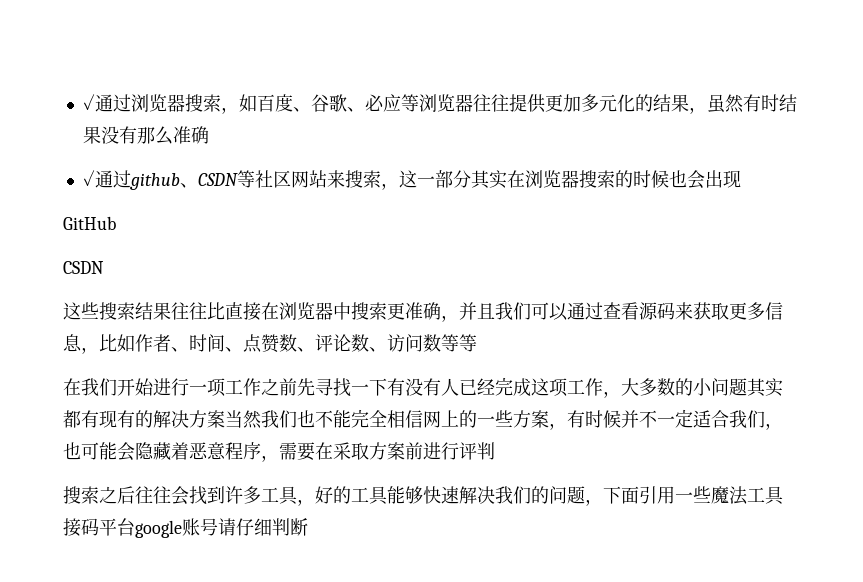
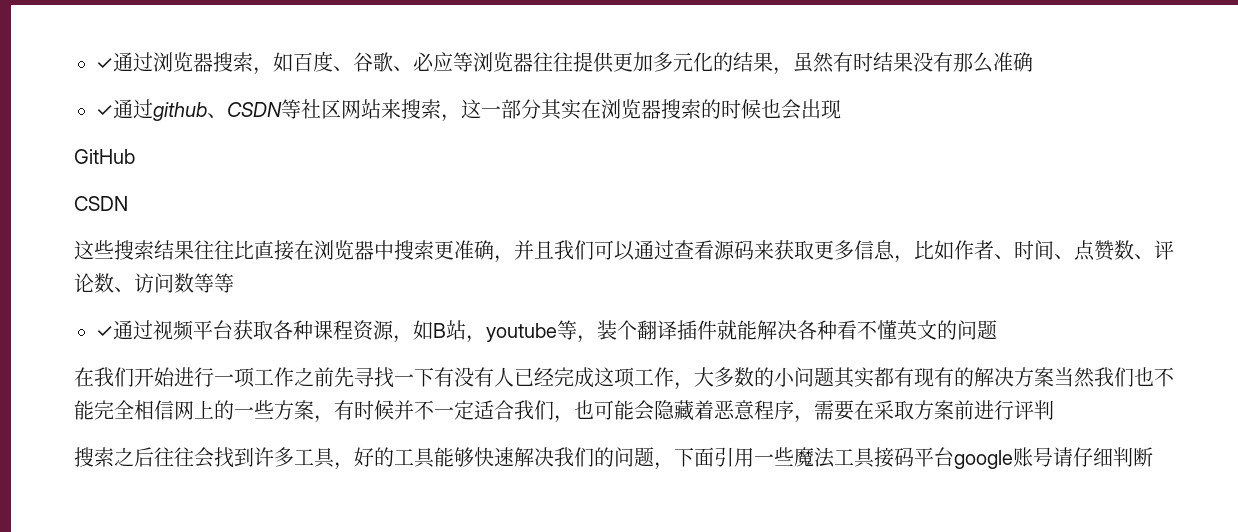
(477, 343) none -> [96,320,997,343] // ✓通过视频平台获取各种课程资源，如B站，youtube等，装个翻译插件就能解决各种看不懂英文的问题

